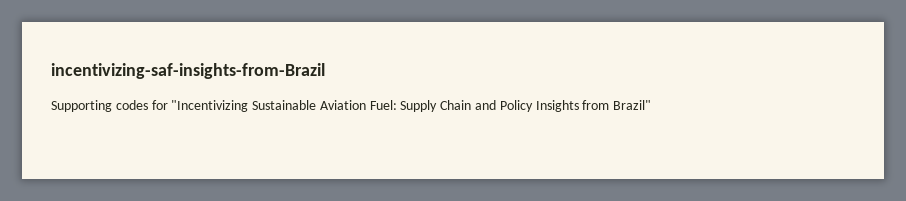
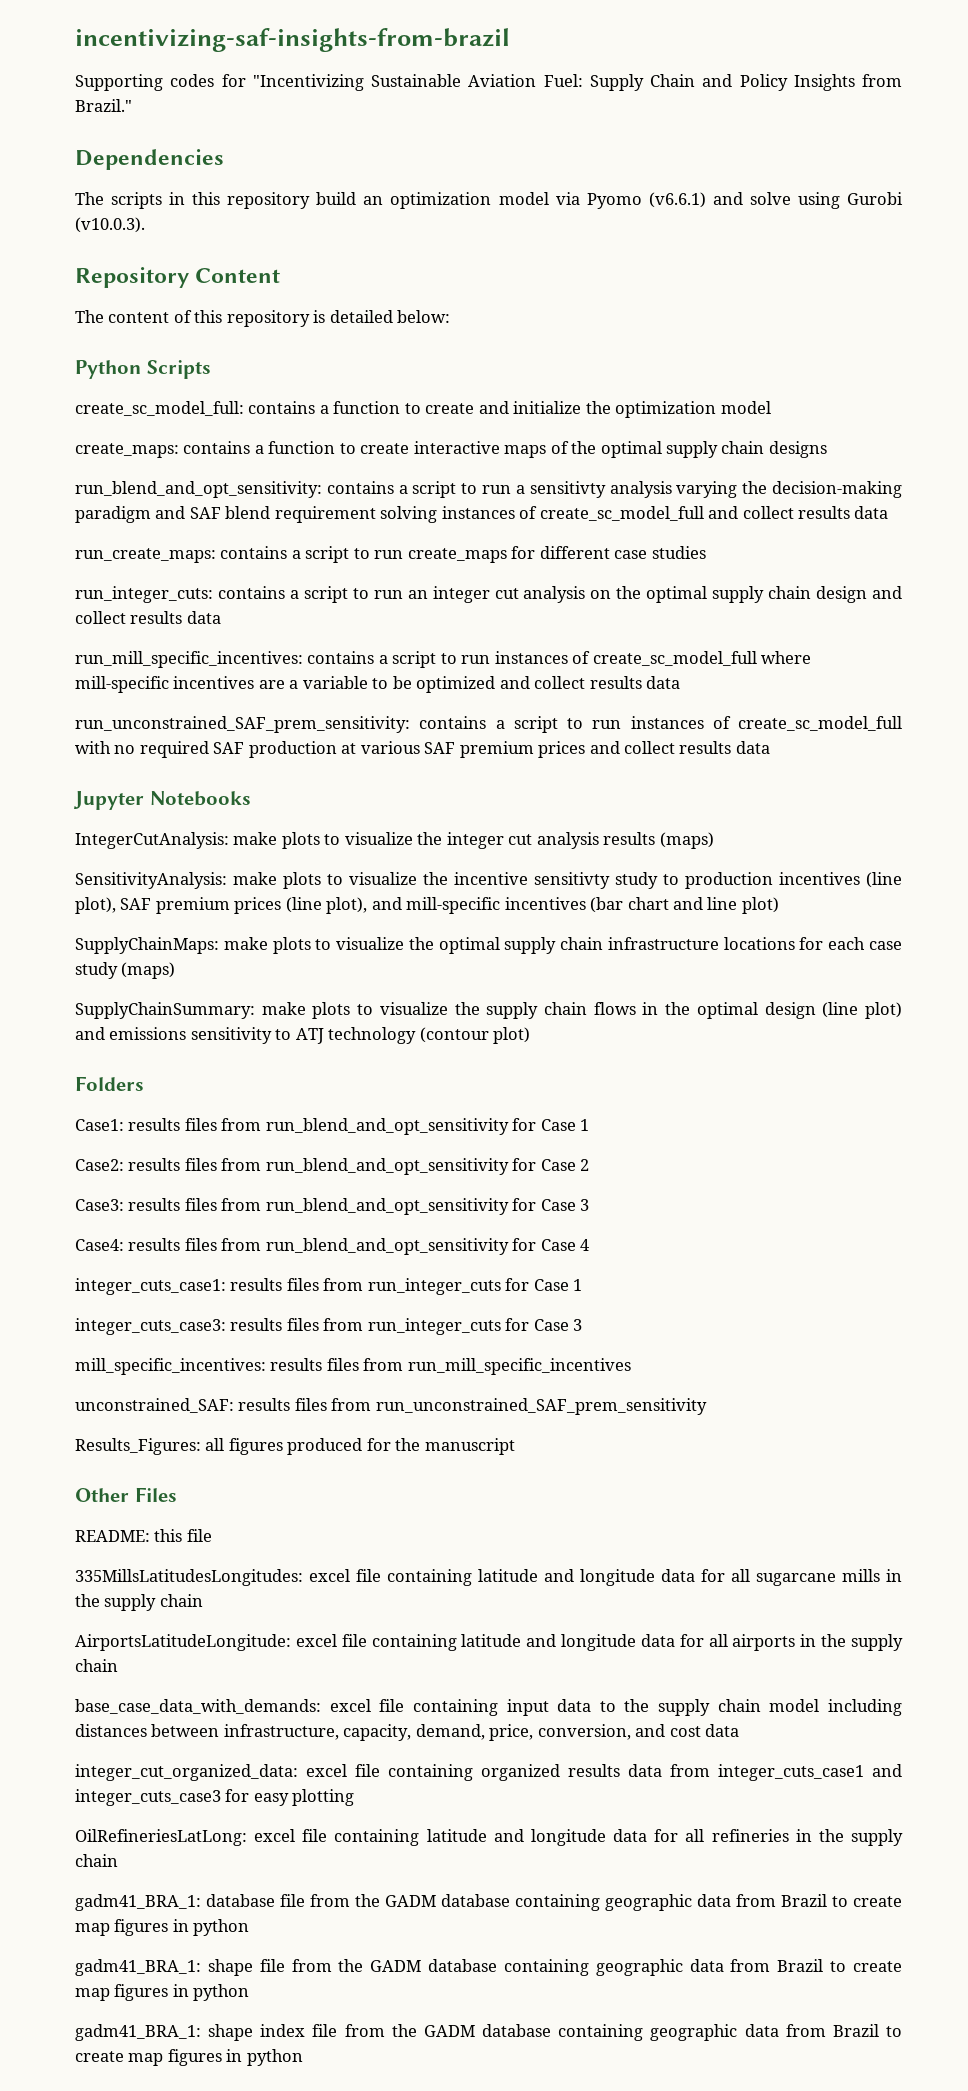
[51,63,325,79] incentivizing-saf-insights-from-Brazil -> [75,28,510,52] incentivizing-saf-insights-from-brazil
[613,100,652,110] Brazil" -> [75,99,132,112] [75,149,224,170] [75,192,904,209] [75,217,145,233] [75,267,281,288] [75,310,451,327] [75,360,211,379] [75,401,771,418] [75,441,827,458] [75,481,903,498] [75,506,889,523] [75,546,706,563] [75,586,902,603] [75,611,221,624] [75,651,812,668] [75,676,681,693] [75,716,902,733] [75,741,770,758] [73,791,251,810] [75,832,714,849] [75,872,902,889] [75,897,779,914] [75,937,902,954] [75,962,176,979] [75,1002,902,1019] [75,1027,531,1044] [75,1076,144,1091] [75,1118,590,1135] [75,1158,590,1175] [75,1198,590,1215] [75,1238,590,1255] [75,1278,583,1295] [75,1318,583,1335] [75,1358,631,1375] [75,1398,707,1415] [75,1438,515,1455] [75,1487,177,1502] [75,1529,212,1542] [75,1569,902,1586] [75,1594,203,1611] [75,1634,903,1651] [75,1659,118,1672] [75,1699,902,1716] [75,1724,740,1741] [75,1764,902,1781] [75,1789,355,1806] [75,1829,904,1846] [75,1854,118,1867] [75,1894,902,1911] [75,1919,250,1936] [75,1959,902,1976] [75,1984,250,2001] [75,2024,902,2041] [75,2049,303,2066] Brazil." // Dependencies // The scripts in this repository build an optimization model via Pyomo (v6.6.1) and solve using Gurobi (v10.0.3). // Repository Content // The content of this repository is detailed below: // Python Scripts // create_sc_model_full: contains a function to create and initialize the optimization model // create_maps: contains a function to create interactive maps of the optimal supply chain designs // run_blend_and_opt_sensitivity: contains a script to run a sensitivty analysis varying the decision-making paradigm and SAF blend requirement solving instances of create_sc_model_full and collect results data // run_create_maps: contains a script to run create_maps for different case studies // run_integer_cuts: contains a script to run an integer cut analysis on the optimal supply chain design and collect results data // run_mill_specific_incentives: contains a script to run instances of create_sc_model_full where mill-specific incentives are a variable to be optimized and collect results data // run_unconstrained_SAF_prem_sensitivity: contains a script to run instances of create_sc_model_full with no required SAF production at various SAF premium prices and collect results data // Jupyter Notebooks // IntegerCutAnalysis: make plots to visualize the integer cut analysis results (maps) // SensitivityAnalysis: make plots to visualize the incentive sensitivty study to production incentives (line plot), SAF premium prices (line plot), and mill-specific incentives (bar chart and line plot) // SupplyChainMaps: make plots to visualize the optimal supply chain infrastructure locations for each case study (maps) // SupplyChainSummary: make plots to visualize the supply chain flows in the optimal design (line plot) and emissions sensitivity to ATJ technology (contour plot) // Folders // Case1: results files from run_blend_and_opt_sensitivity for Case 1 // Case2: results files from run_blend_and_opt_sensitivity for Case 2 // Case3: results files from run_blend_and_opt_sensitivity for Case 3 // Case4: results files from run_blend_and_opt_sensitivity for Case 4 // integer_cuts_case1: results files from run_integer_cuts for Case 1 // integer_cuts_case3: results files from run_integer_cuts for Case 3 // mill_specific_incentives: results files from run_mill_specific_incentives // unconstrained_SAF: results files from run_unconstrained_SAF_prem_sensitivity // Results_Figures: all figures produced for the manuscript // Other Files // README: this file // 335MillsLatitudesLongitudes: excel file containing latitude and longitude data for all sugarcane mills in the supply chain // AirportsLatitudeLongitude: excel file containing latitude and longitude data for all airports in the supply chain // base_case_data_with_demands: excel file containing input data to the supply chain model including distances between infrastructure, capacity, demand, price, conversion, and cost data // integer_cut_organized_data: excel file containing organized results data from integer_cuts_case1 and integer_cuts_case3 for easy plotting // OilRefineriesLatLong: excel file containing latitude and longitude data for all refineries in the supply chain // gadm41_BRA_1: database file from the GADM database containing geographic data from Brazil to create map figures in python // gadm41_BRA_1: shape file from the GADM database containing geographic data from Brazil to create map figures in python // gadm41_BRA_1: shape index file from the GADM database containing geographic data from Brazil to create map figures in python

